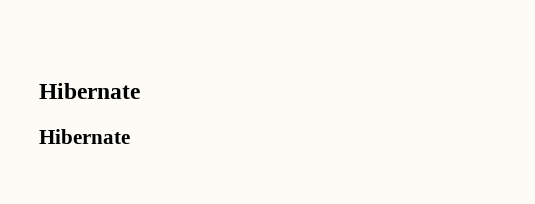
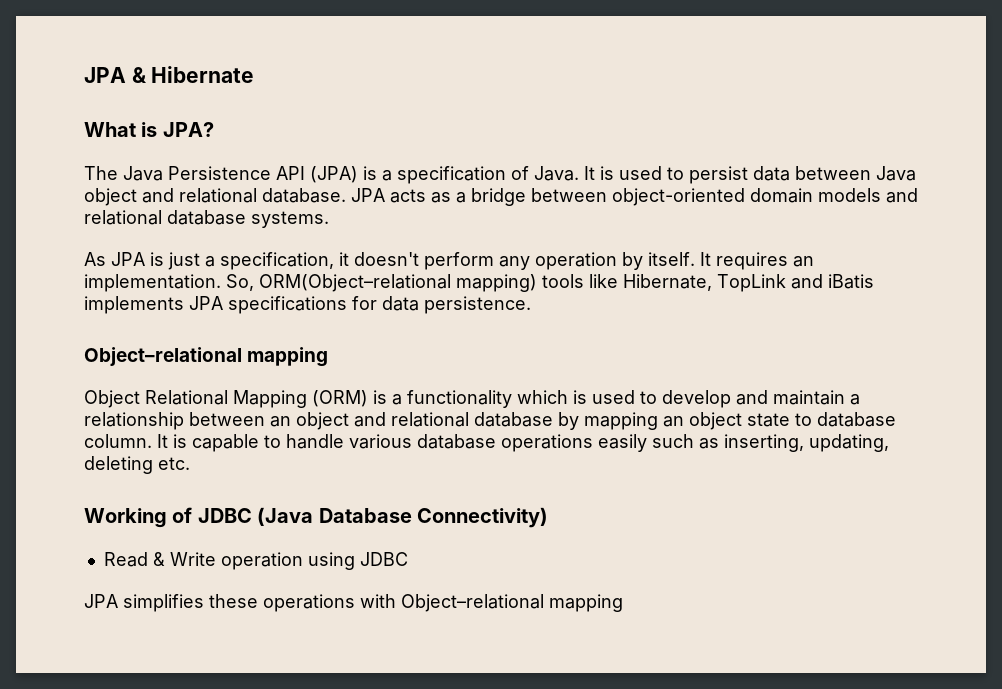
(39, 91) none -> [84,67,147,83] JPA &
[39,129,130,144] Hibernate -> [84,122,214,137] [84,166,916,184] [84,188,918,206] [84,210,329,228] [84,252,814,270] [84,274,874,292] [84,296,531,314] [84,347,329,367] [84,390,860,408] [84,412,896,430] [84,434,889,452] [84,456,190,474] [84,507,548,528] [103,552,408,570] [84,594,623,612] What is JPA? // The Java Persistence API (JPA) is a specification of Java. It is used to persist data between Java object and relational database. JPA acts as a bridge between object-oriented domain models and relational database systems. // As JPA is just a specification, it doesn't perform any operation by itself. It requires an implementation. So, ORM(Object–relational mapping) tools like Hibernate, TopLink and iBatis implements JPA specifications for data persistence. // Object–relational mapping // Object Relational Mapping (ORM) is a functionality which is used to develop and maintain a relationship between an object and relational database by mapping an object state to database column. It is capable to handle various database operations easily such as inserting, updating, deleting etc. // Working of JDBC (Java Database Connectivity) // Read & Write operation using JDBC // JPA simplifies these operations with Object–relational mapping

